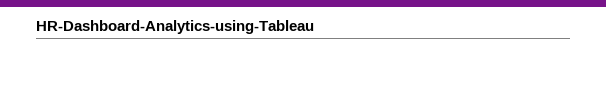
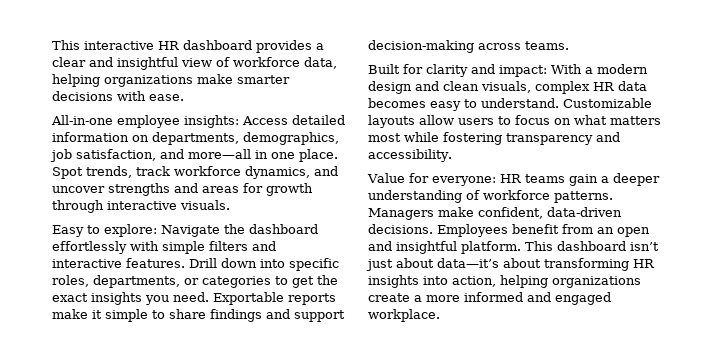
[36,20,314,34] HR-Dashboard-Analytics-using-Tableau -> [52,40,324,53] [52,57,337,70] [52,74,290,87] [52,91,184,101] [51,115,345,128] [52,132,339,145] [50,149,338,162] [52,166,338,179] [52,183,313,196] [52,200,230,213] [52,224,318,237] [52,241,276,254] [52,258,339,271] [52,275,338,288] [52,292,336,305] [52,309,345,322] [368,40,569,53] [368,64,648,77] [368,81,647,94] [368,98,652,111] [368,115,661,128] [368,132,620,145] [368,149,452,162] [367,173,660,186] [368,190,613,203] [368,207,622,220] [368,224,650,237] [368,241,659,254] [366,258,655,271] [368,275,641,288] [368,292,611,305] [368,309,440,322] This interactive HR dashboard provides a clear and insightful view of workforce data, helping organizations make smarter decisions with ease. // All-in-one employee insights: Access detailed information on departments, demographics, job satisfaction, and more—all in one place. Spot trends, track workforce dynamics, and uncover strengths and areas for growth through interactive visuals. // Easy to explore: Navigate the dashboard effortlessly with simple filters and interactive features. Drill down into specific roles, departments, or categories to get the exact insights you need. Exportable reports make it simple to share findings and support decision-making across teams. // Built for clarity and impact: With a modern design and clean visuals, complex HR data becomes easy to understand. Customizable layouts allow users to focus on what matters most while fostering transparency and accessibility. // Value for everyone: HR teams gain a deeper understanding of workforce patterns. Managers make confident, data-driven decisions. Employees benefit from an open and insightful platform. This dashboard isn’t just about data—it’s about transforming HR insights into action, helping organizations create a more informed and engaged workplace.

